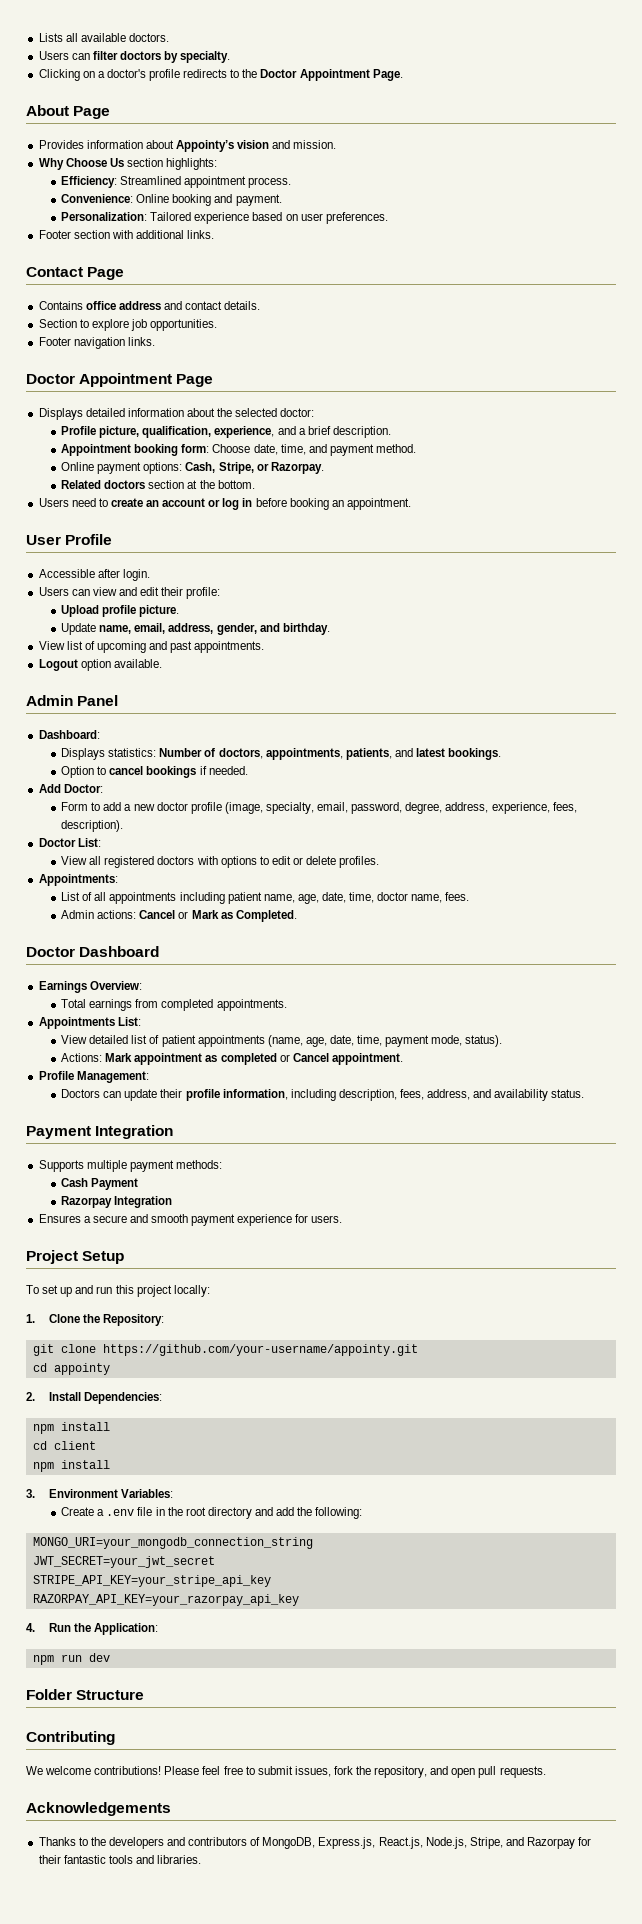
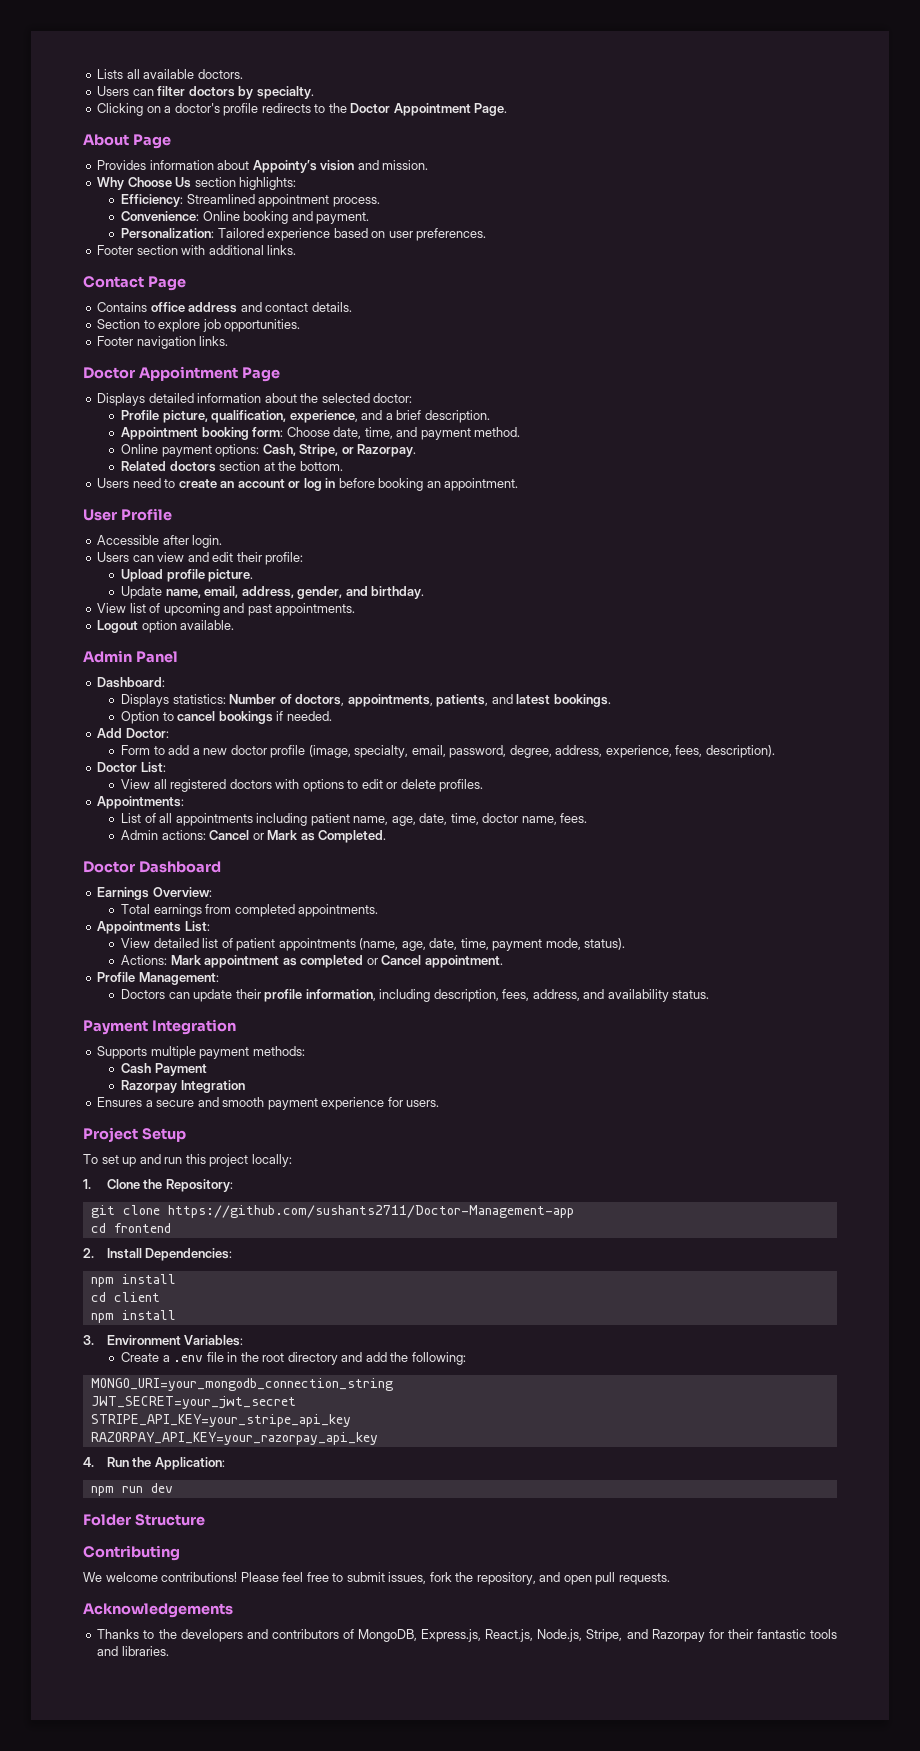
[102,1344,418,1356] [32,1363,110,1375] https://github.com/your-username/appointy.git // cd appointy -> [167,1205,574,1218] [90,1223,171,1233] https://github.com/sushants2711/Doctor-Management-app // cd frontend

